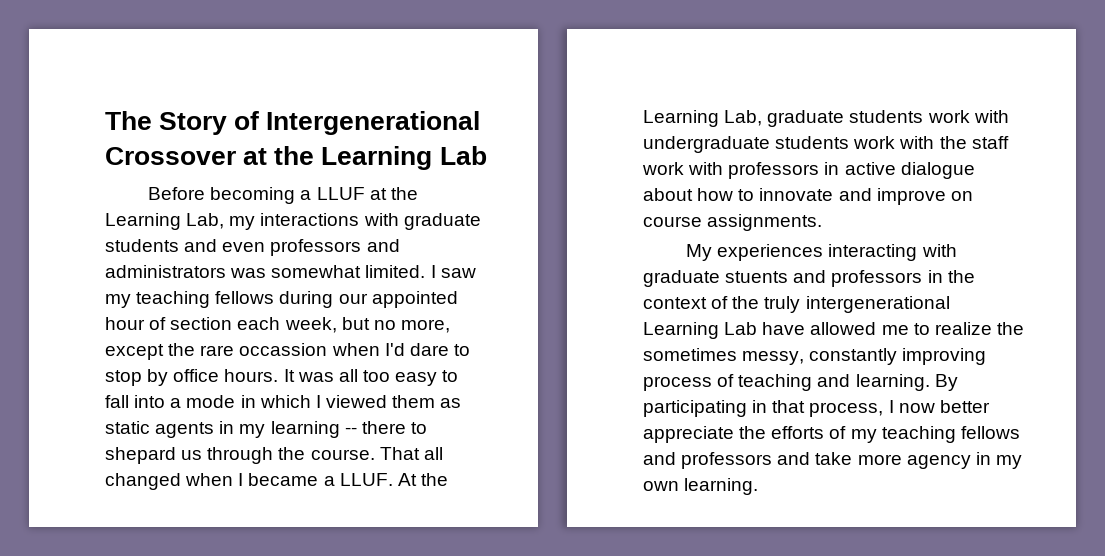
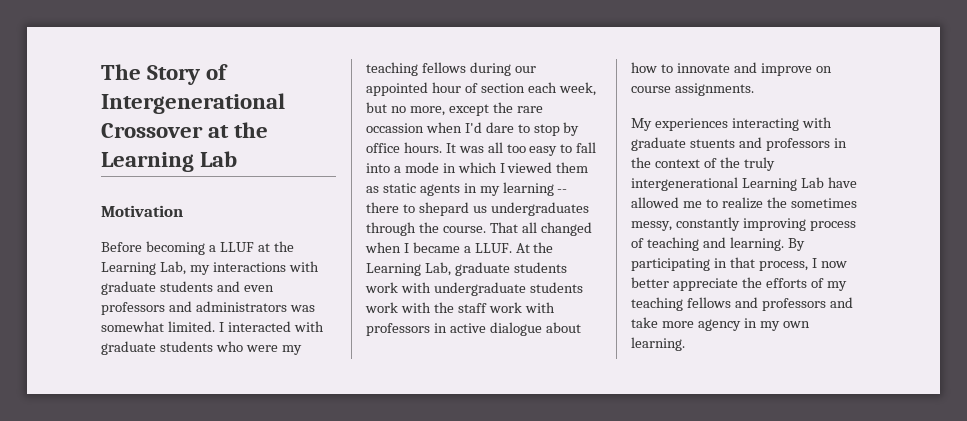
(487, 155) none -> [101,205,183,217] // Motivation
[440,268,476,278] saw -> [227,321,324,332] [101,341,278,355] interacted with graduate students who were
(203, 455) none -> [490,202,589,216] undergraduates

